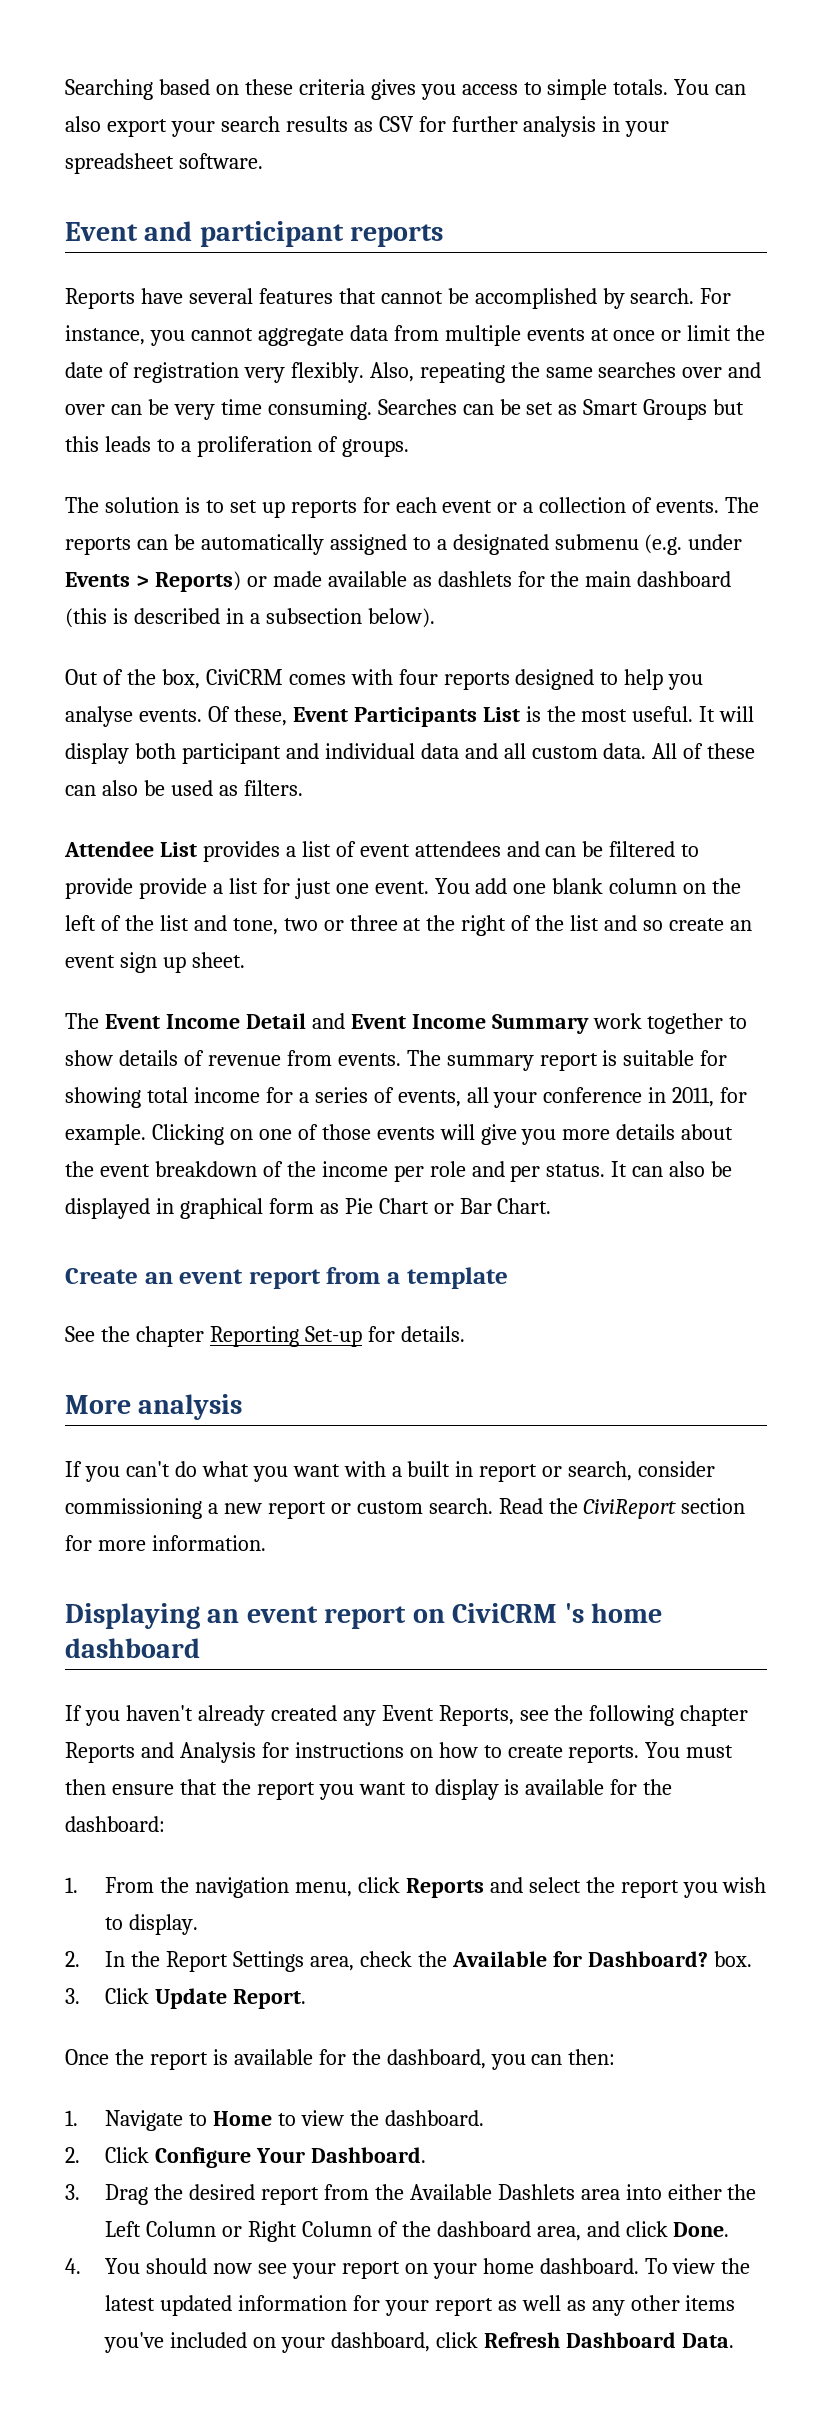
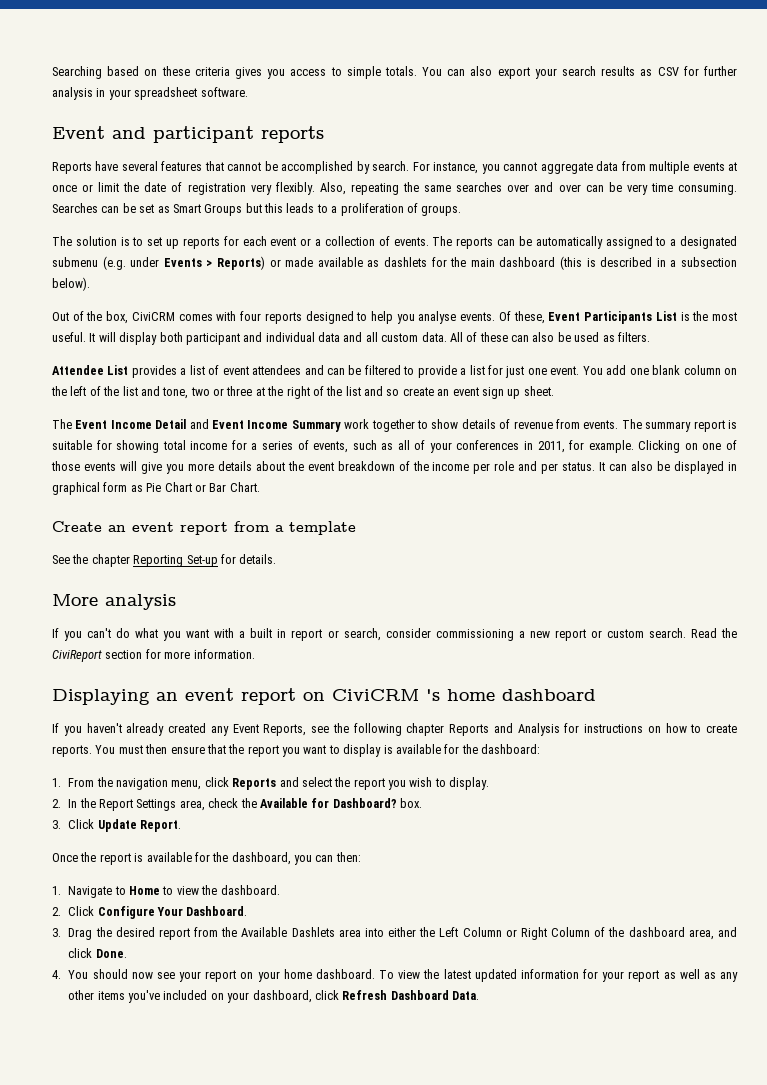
[138,878,207,899] provide -> (457, 371) none
[466,1087,643,1108] all your conference -> [352,440,520,453] such as all of your conferences

